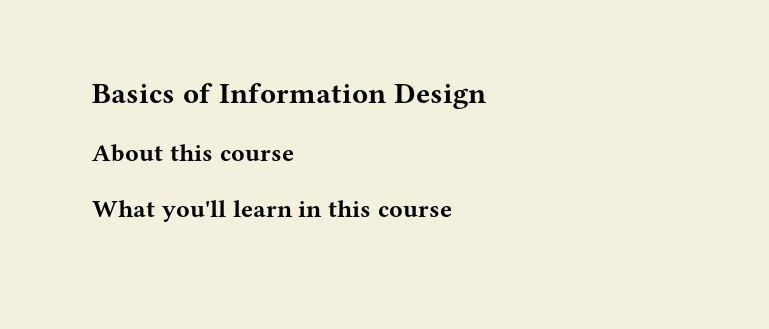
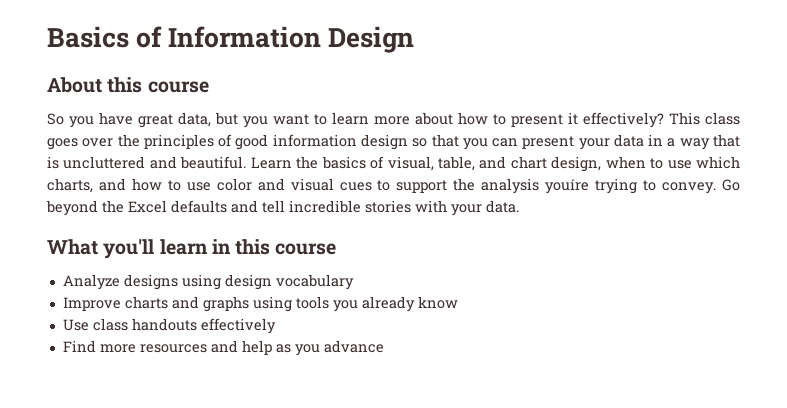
(294, 155) none -> [47,112,740,128] [47,134,741,150] [47,156,740,172] [47,178,741,194] [46,200,519,216] // So you have great data, but you want to learn more about how to present it effectively? This class goes over the principles of good information design so that you can present your data in a way that is uncluttered and beautiful. Learn the basics of visual, table, and chart design, when to use which charts, and how to use color and visual cues to support the analysis youíre trying to convey. Go beyond the Excel defaults and tell incredible stories with your data.
(452, 211) none -> [62,274,354,290] [62,296,458,312] [62,318,276,334] [62,340,384,356] // Analyze designs using design vocabulary // Improve charts and graphs using tools you already know // Use class handouts effectively // Find more resources and help as you advance

